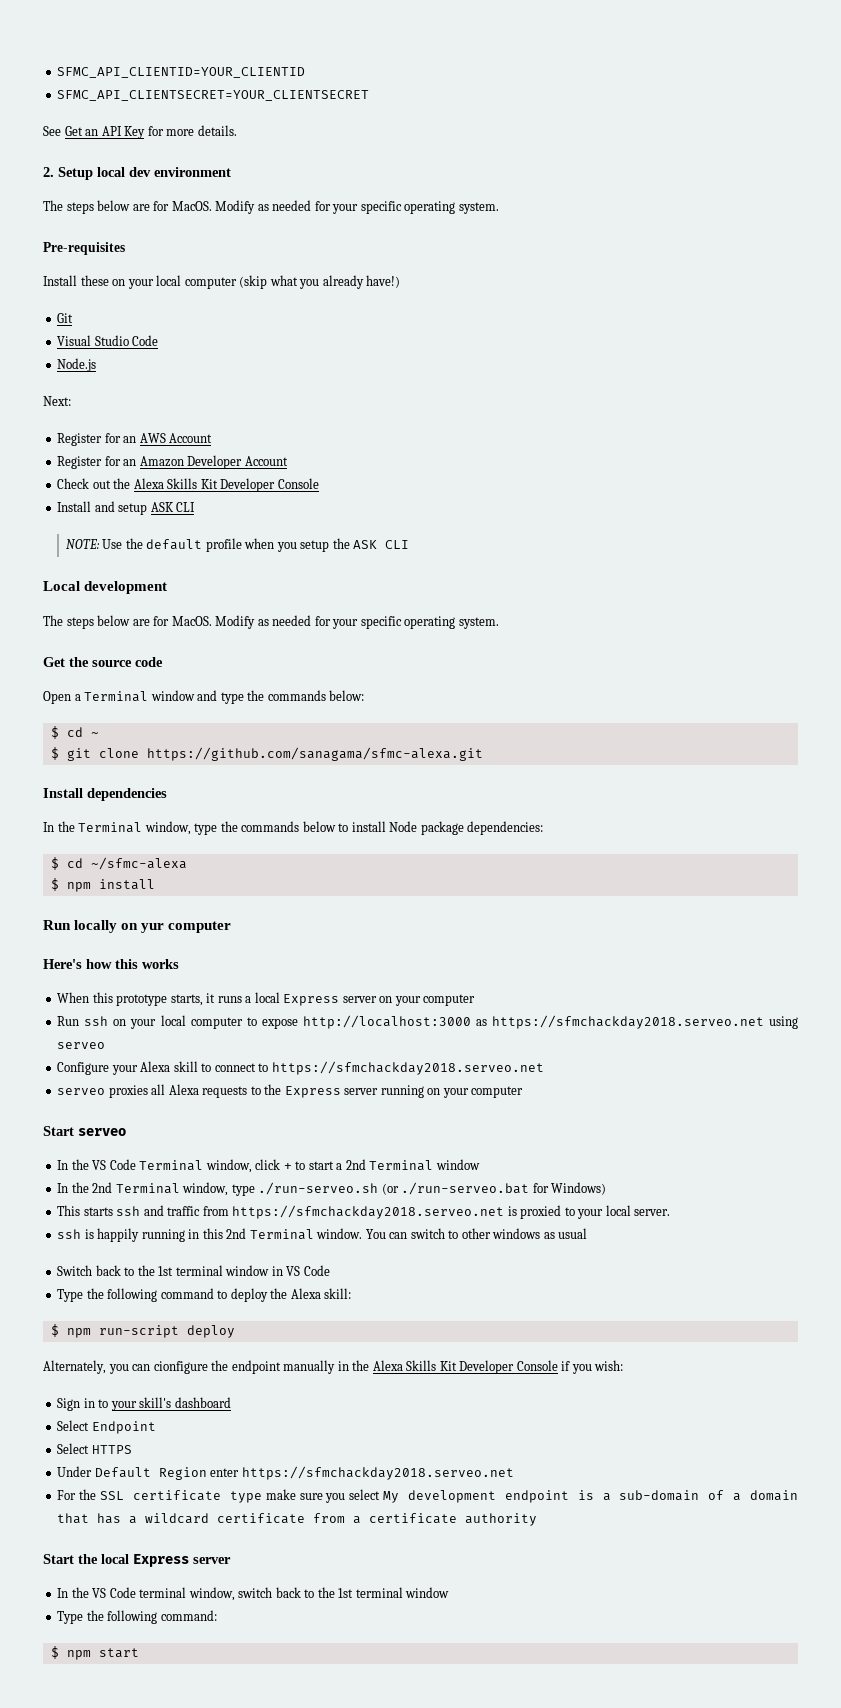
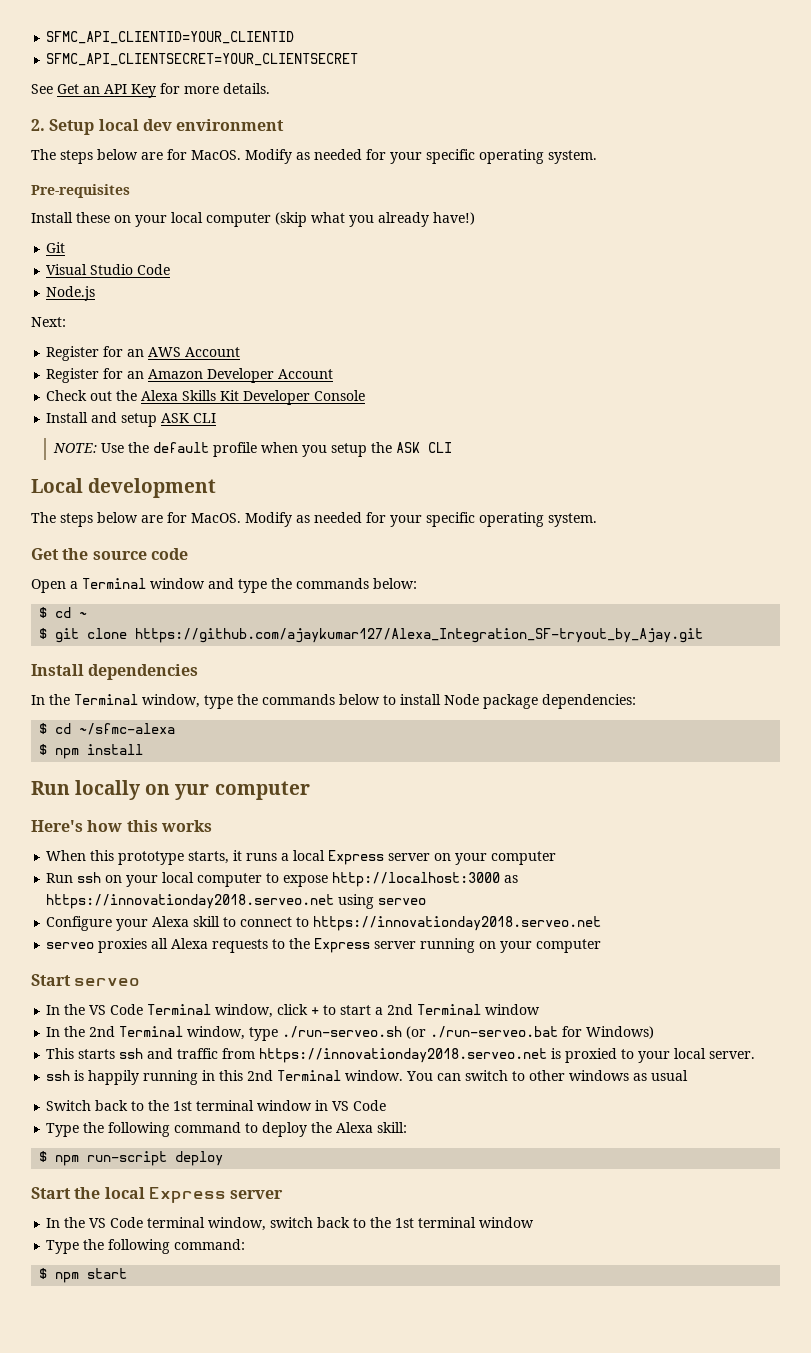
[146,747,483,761] https://github.com/sanagama/sfmc-alexa.git -> [135,628,704,643] https://github.com/ajaykumar127/Alexa_Integration_SF-tryout_by_Ajay.git
[491,1015,764,1029] https://sfmchackday2018.serveo.net -> [46,894,335,909] https://innovationday2018.serveo.net
[271,1061,544,1075] https://sfmchackday2018.serveo.net -> [313,916,602,931] https://innovationday2018.serveo.net
[232,1205,505,1219] https://sfmchackday2018.serveo.net -> [259,1048,548,1063] https://innovationday2018.serveo.net
[43,1360,624,1374] [57,1397,231,1411] [57,1420,156,1434] [57,1443,132,1454] [57,1466,514,1480] [57,1489,799,1503] [57,1513,538,1526] // Alternately, you can cionfigure the endpoint manually in the Alexa Skills Kit Developer Console if you wish: // Sign in to your skill's dashboard // Select Endpoint // Select HTTPS // Under Default Region enter https://sfmchackday2018.serveo.net // For the SSL certificate type make sure you select My development endpoint is a sub-domain of a domain that has a wildcard certificate from a certificate authority -> (224, 1158) none

